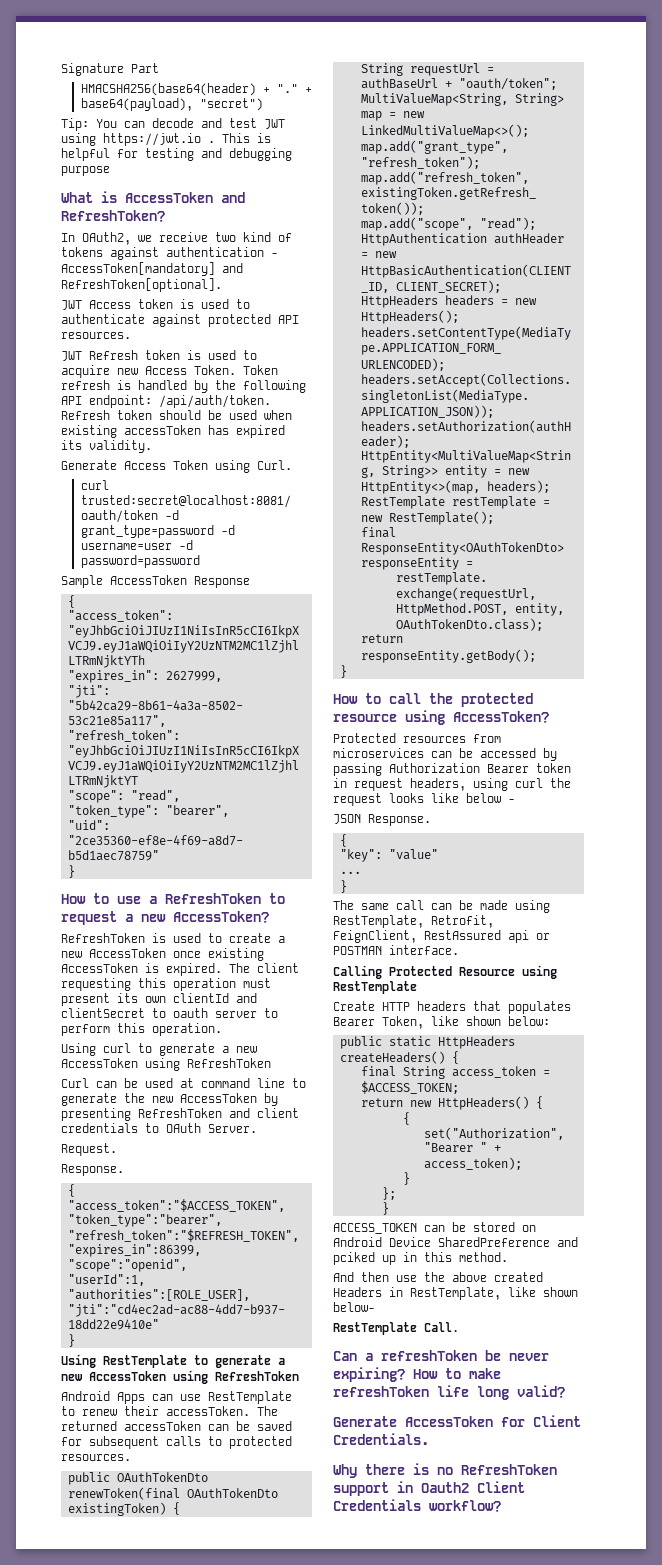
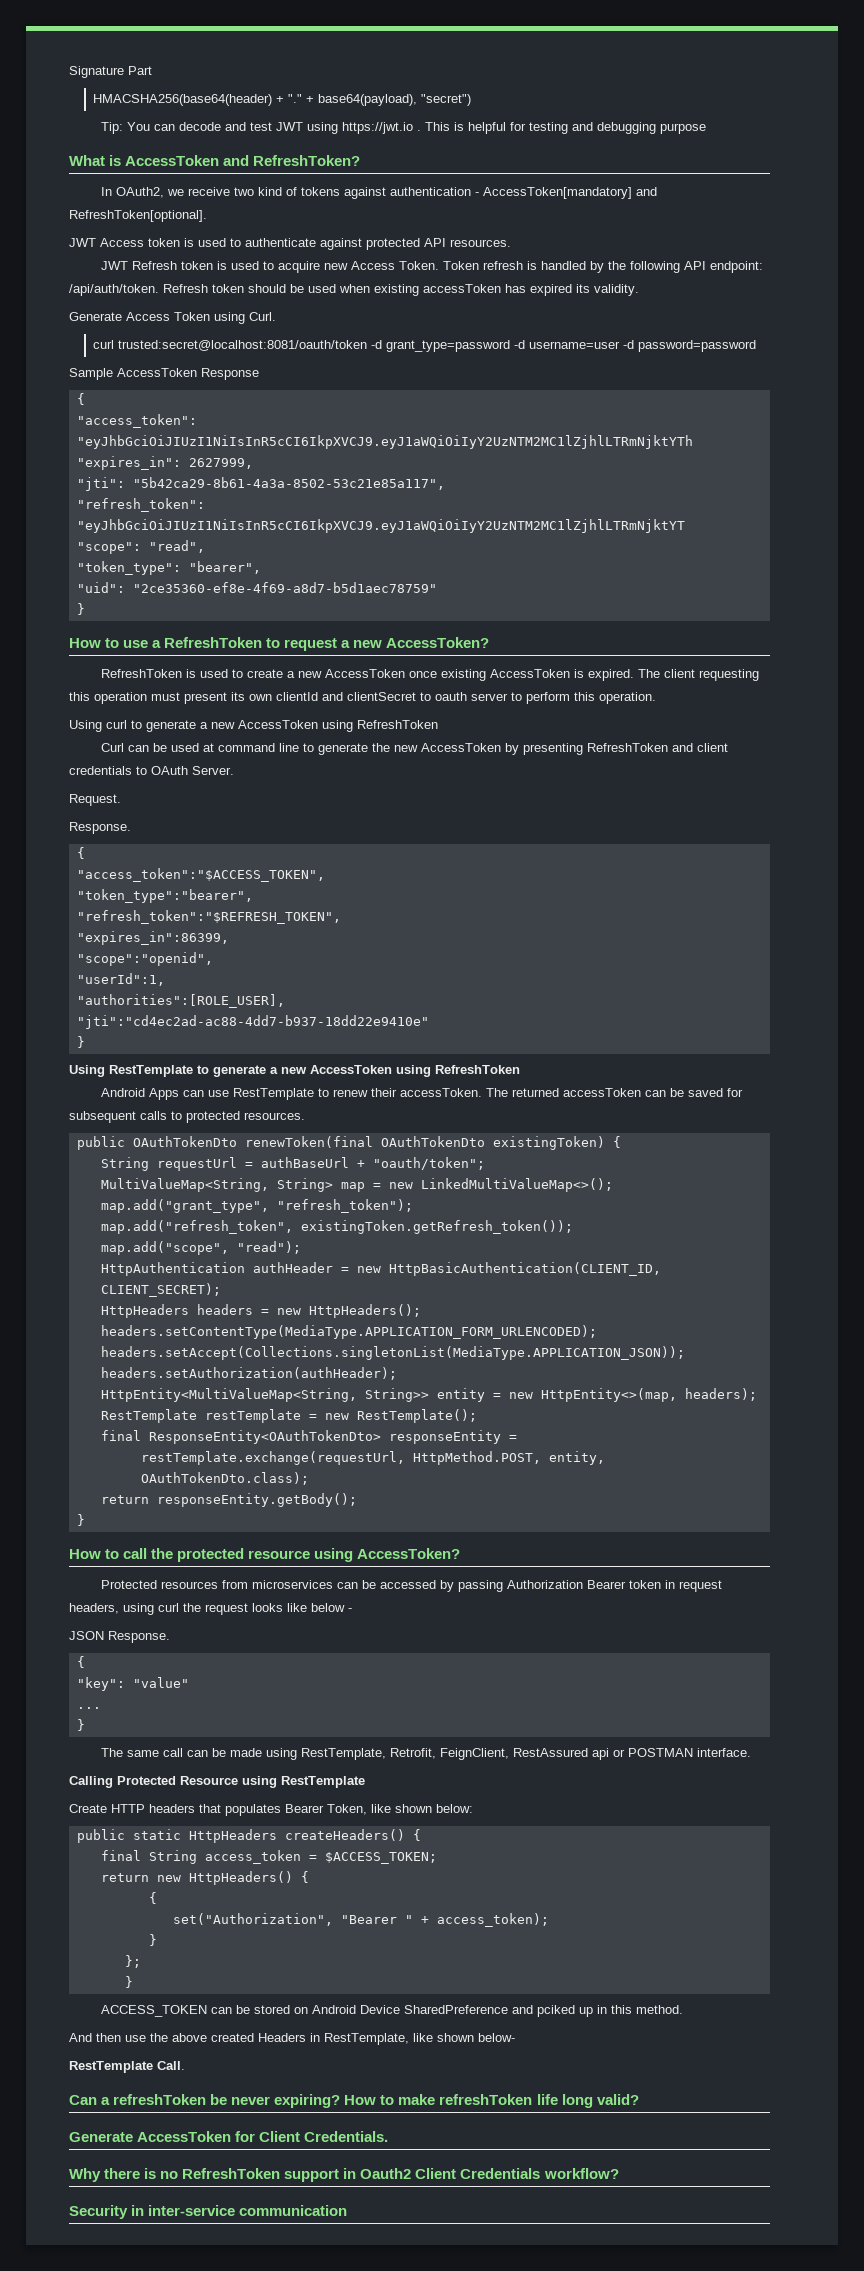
(502, 1506) none -> [69,2205,348,2219] // Security in inter-service communication

